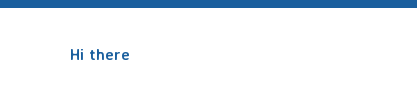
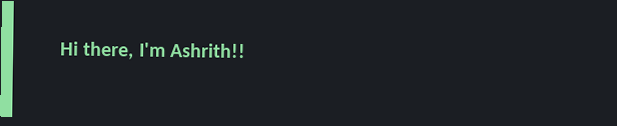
[89,49,130,60] there -> [83,41,247,60] there, I'm Ashrith!!

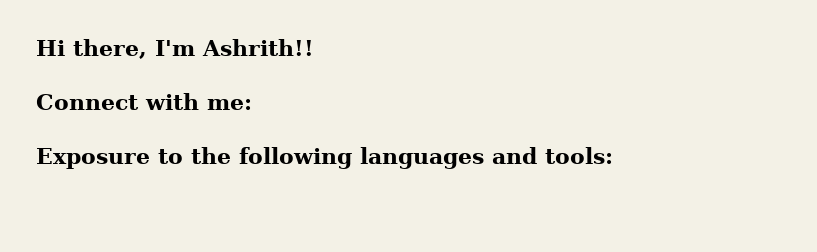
(247, 50) none -> [36,93,252,110] [36,147,613,169] // Connect with me: // Exposure to the following languages and tools:

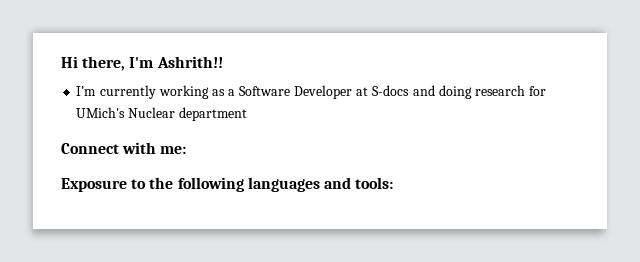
(314, 47) none -> [76,85,546,99] [76,107,247,121] // I’m currently working as a Software Developer at S-docs and doing research for UMich's Nuclear department

